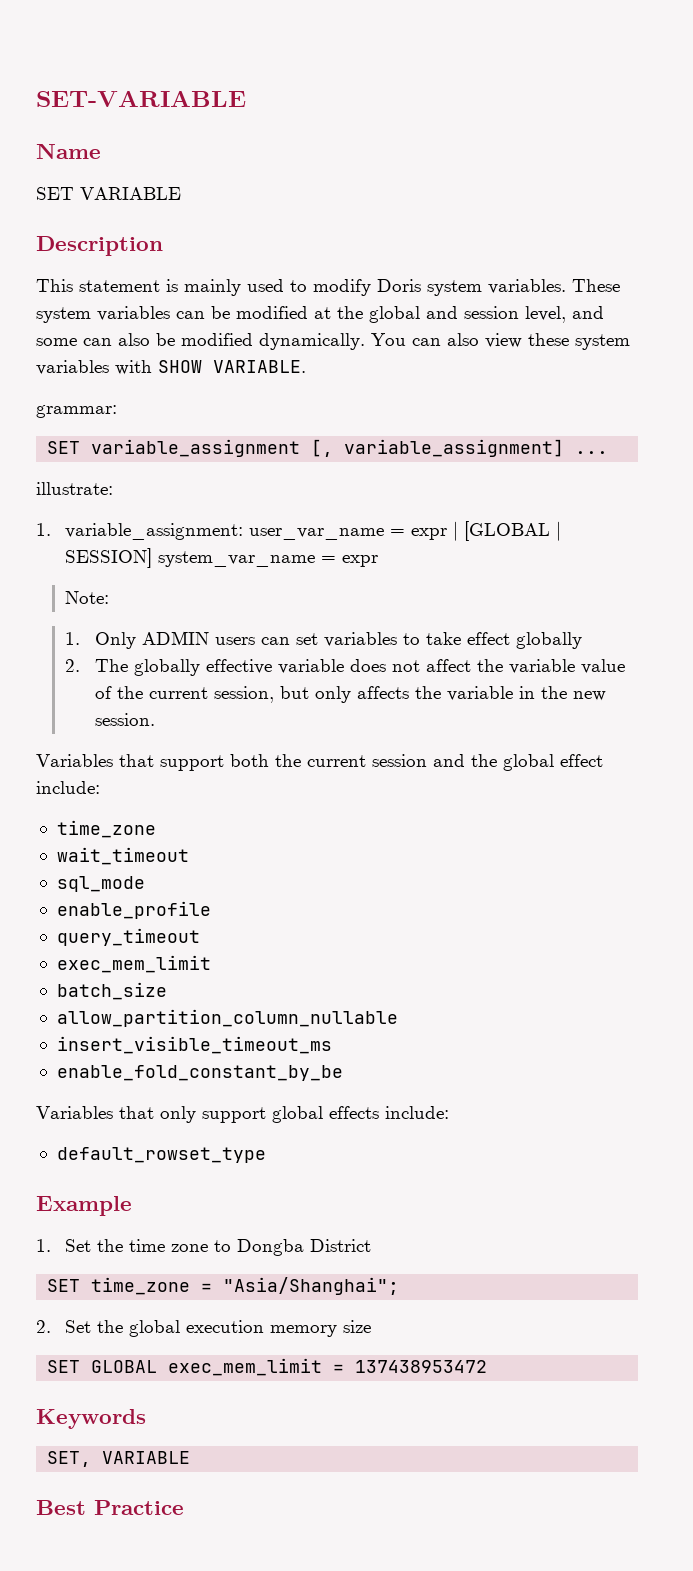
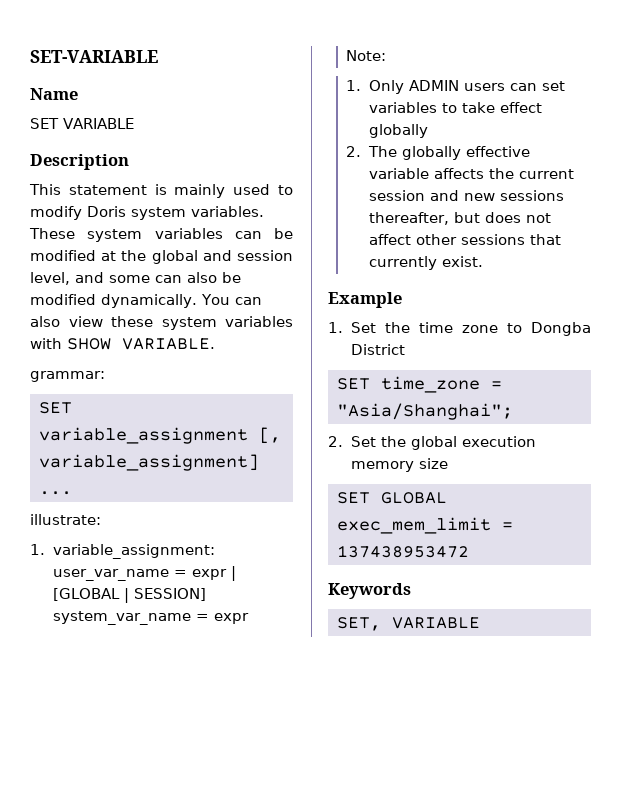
[349,659,625,674] [94,686,606,703] [94,713,155,726] [36,754,603,771] [36,781,100,794] [56,820,156,838] [56,847,189,865] [56,876,145,892] [56,901,211,919] [56,928,200,946] [56,955,211,973] [56,982,167,1000] [56,1009,398,1027] [56,1036,332,1054] [56,1065,343,1081] [36,1106,449,1123] [56,1147,266,1163] does not affect the variable value of the current session, but only affects the variable in the new session. // Variables that support both the current session and the global effect include: // time_zone // wait_timeout // sql_mode // enable_profile // query_timeout // exec_mem_limit // batch_size // allow_partition_column_nullable // insert_visible_timeout_ms // enable_fold_constant_by_be // Variables that only support global effects include: // default_rowset_type -> [433,168,574,179] [368,190,564,201] [368,212,551,225] [368,234,561,245] [368,256,483,270] affects the current session and new sessions thereafter, but does not affect other sessions that currently exist.
[36,1500,184,1515] // Best Practice -> (480, 623) none

